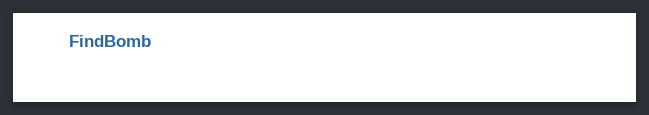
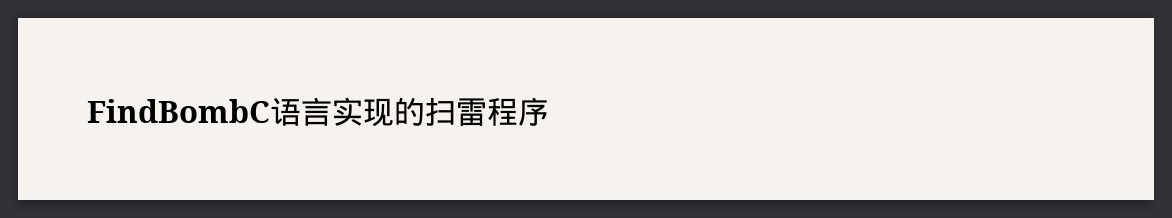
[69,35,151,47] FindBomb -> [87,97,549,127] FindBombC语言实现的扫雷程序

